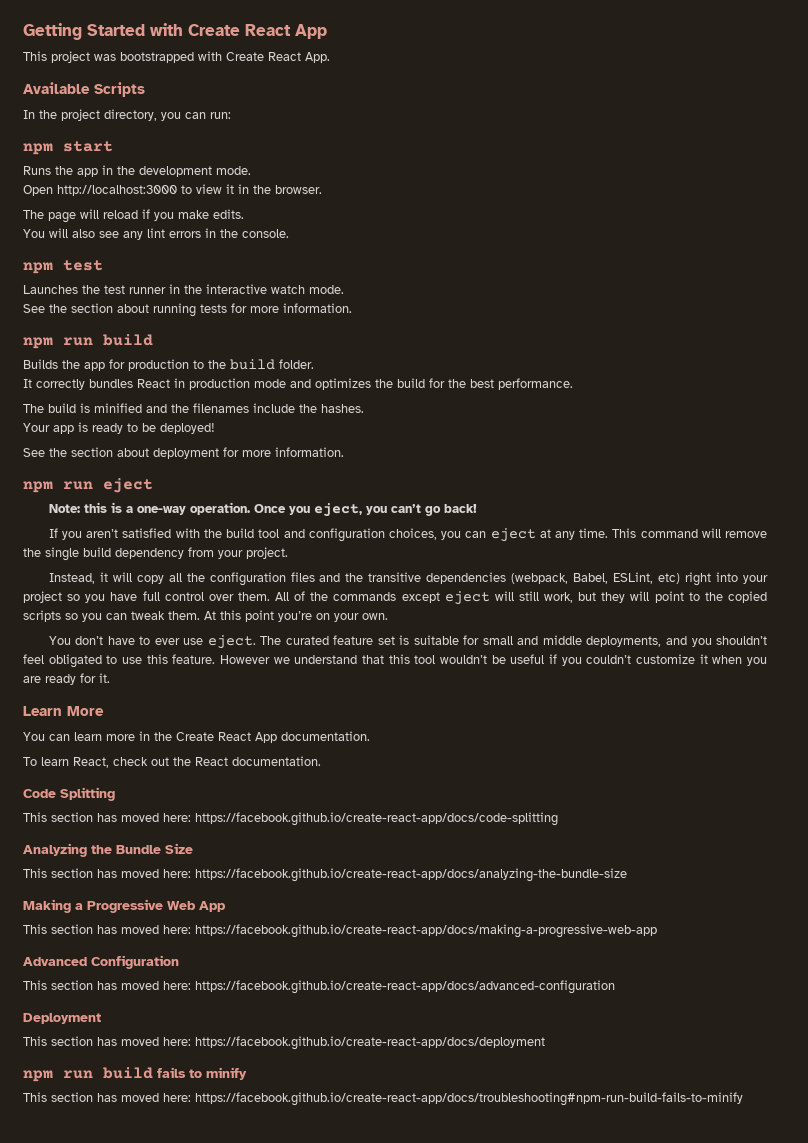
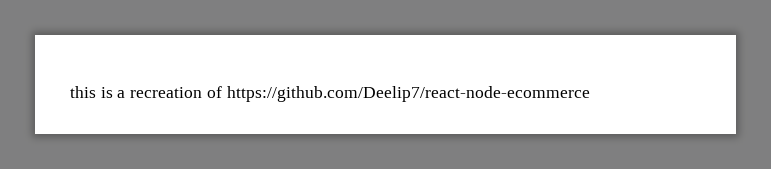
[23,23,327,40] [23,51,330,63] [23,82,145,97] [23,109,231,121] [23,141,113,155] [23,165,251,177] [23,184,322,196] [23,209,244,223] [23,228,289,240] [23,260,103,274] [23,284,344,294] [23,303,352,317] [23,334,153,349] [23,359,314,371] [23,378,573,390] [23,403,364,413] [23,422,215,434] [23,447,344,459] [23,478,153,493] [48,502,477,517] [48,528,767,542] [23,547,288,561] [48,572,769,586] [23,591,768,605] [23,610,388,622] [48,635,768,649] [23,654,767,668] [23,673,110,685] [23,706,104,716] [23,731,370,743] [23,756,321,768] [23,787,115,801] [23,812,558,826] [23,843,193,857] [23,868,627,882] [23,899,226,913] [23,924,657,938] [23,955,179,969] [23,980,615,994] [23,1013,101,1024] [23,1036,545,1050] [23,1067,247,1082] [23,1092,743,1106] Getting Started with Create React App // This project was bootstrapped with Create React App. // Available Scripts // In the project directory, you can run: // npm start // Runs the app in the development mode. // Open http://localhost:3000 to view it in the browser. // The page will reload if you make edits. // You will also see any lint errors in the console. // npm test // Launches the test runner in the interactive watch mode. // See the section about running tests for more information. // npm run build // Builds the app for production to the build folder. // It correctly bundles React in production mode and optimizes the build for the best performance. // The build is minified and the filenames include the hashes. // Your app is ready to be deployed! // See the section about deployment for more information. // npm run eject // Note: this is a one-way operation. Once you eject, you can’t go back! // If you aren’t satisfied with the build tool and configuration choices, you can eject at any time. This command will remove the single build dependency from your project. // Instead, it will copy all the configuration files and the transitive dependencies (webpack, Babel, ESLint, etc) right into your project so you have full control over them. All of the commands except eject will still work, but they will point to the copied scripts so you can tweak them. At this point you’re on your own. // You don’t have to ever use eject. The curated feature set is suitable for small and middle deployments, and you shouldn’t feel obligated to use this feature. However we understand that this tool wouldn’t be useful if you couldn’t customize it when you are ready for it. // Learn More // You can learn more in the Create React App documentation. // To learn React, check out the React documentation. // Code Splitting // This section has moved here: https://facebook.github.io/create-react-app/docs/code-splitting // Analyzing the Bundle Size // This section has moved here: https://facebook.github.io/create-react-app/docs/analyzing-the-bundle-size // Making a Progressive Web App // This section has moved here: https://facebook.github.io/create-react-app/docs/making-a-progressive-web-app // Advanced Configuration // This section has moved here: https://facebook.github.io/create-react-app/docs/advanced-configuration // Deployment // This section has moved here: https://facebook.github.io/create-react-app/docs/deployment // npm run build fails to minify // This section has moved here: https://facebook.github.io/create-react-app/docs/troubleshooting#npm-run-build-fails-to-minify -> [70,86,590,102] this is a recreation of https://github.com/Deelip7/react-node-ecommerce

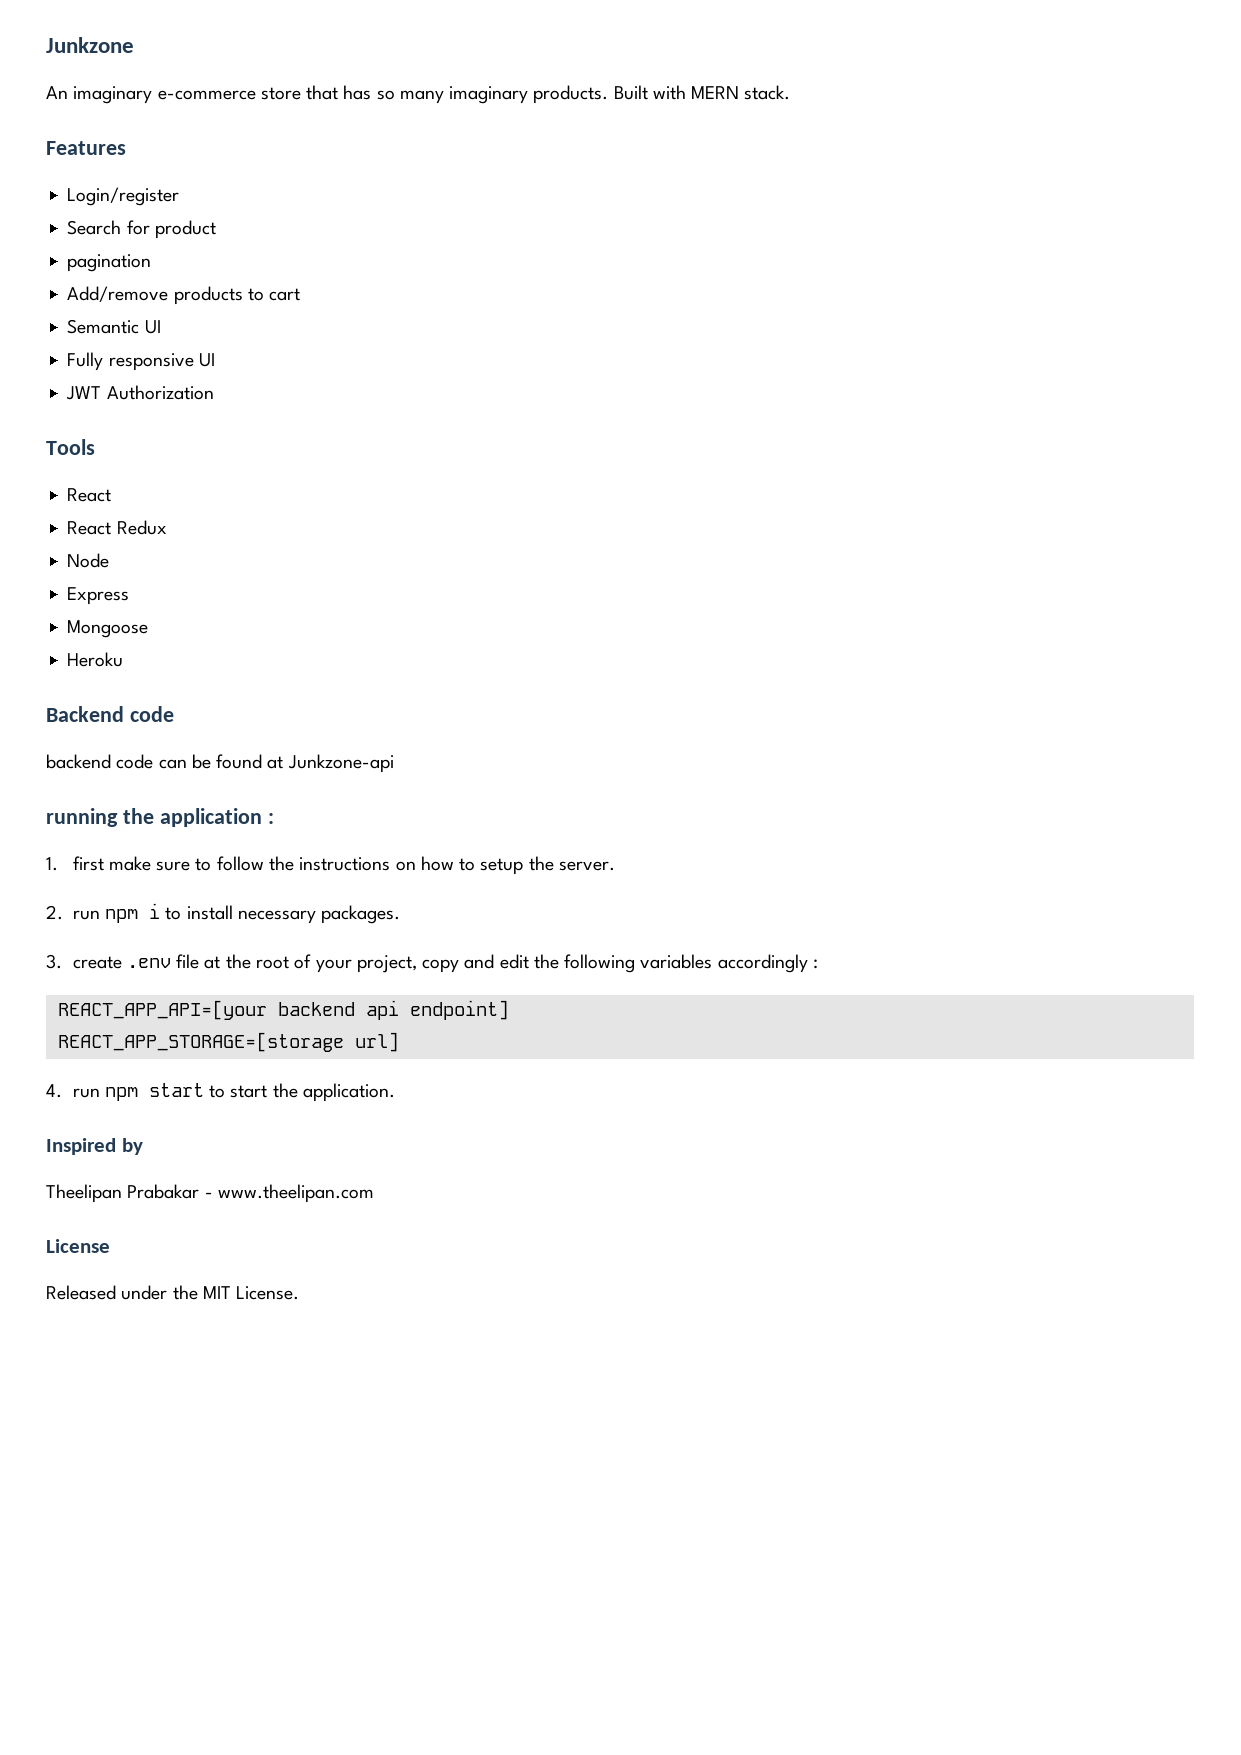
[70,86,590,102] this is a recreation of https://github.com/Deelip7/react-node-ecommerce -> [46,37,134,53] [46,85,791,104] [46,141,126,155] [67,187,180,206] [67,220,216,239] [67,254,152,272] [67,286,301,305] [67,319,161,334] [67,352,215,371] [66,385,214,400] [46,439,95,455] [67,488,112,502] [67,520,167,535] [67,553,110,568] [67,587,130,605] [67,620,149,638] [67,652,124,667] [46,706,174,722] [46,754,394,773] [46,808,274,827] [46,856,615,875] [46,903,401,924] [46,954,818,973] [57,1000,509,1020] [57,1032,399,1052] [46,1083,395,1102] [46,1138,143,1155] [46,1184,374,1203] [46,1239,110,1253] [46,1285,300,1300] Junkzone // An imaginary e-commerce store that has so many imaginary products. Built with MERN stack. // Features // Login/register // Search for product // pagination // Add/remove products to cart // Semantic UI // Fully responsive UI // JWT Authorization // Tools // React // React Redux // Node // Express // Mongoose // Heroku // Backend code // backend code can be found at Junkzone-api // running the application : // 1. first make sure to follow the instructions on how to setup the server. // 2. run npm i to install necessary packages. // 3. create .env file at the root of your project, copy and edit the following variables accordingly : // REACT_APP_API=[your backend api endpoint] // REACT_APP_STORAGE=[storage url] // 4. run npm start to start the application. // Inspired by // Theelipan Prabakar - www.theelipan.com // License // Released under the MIT License.

